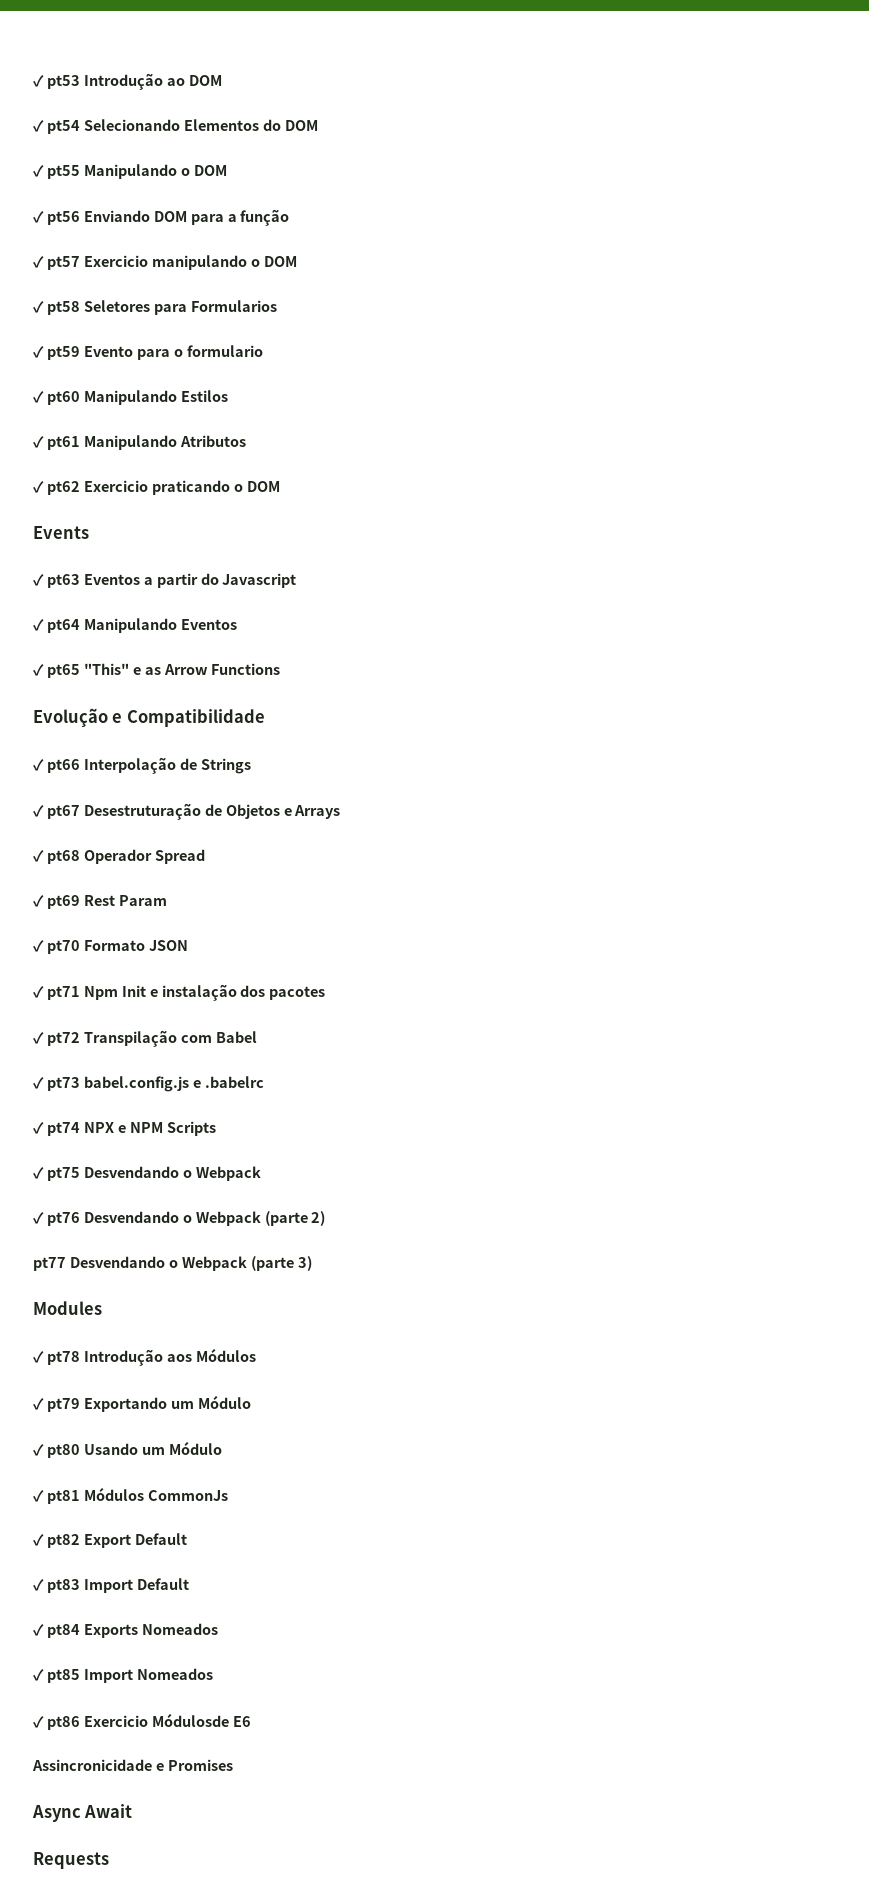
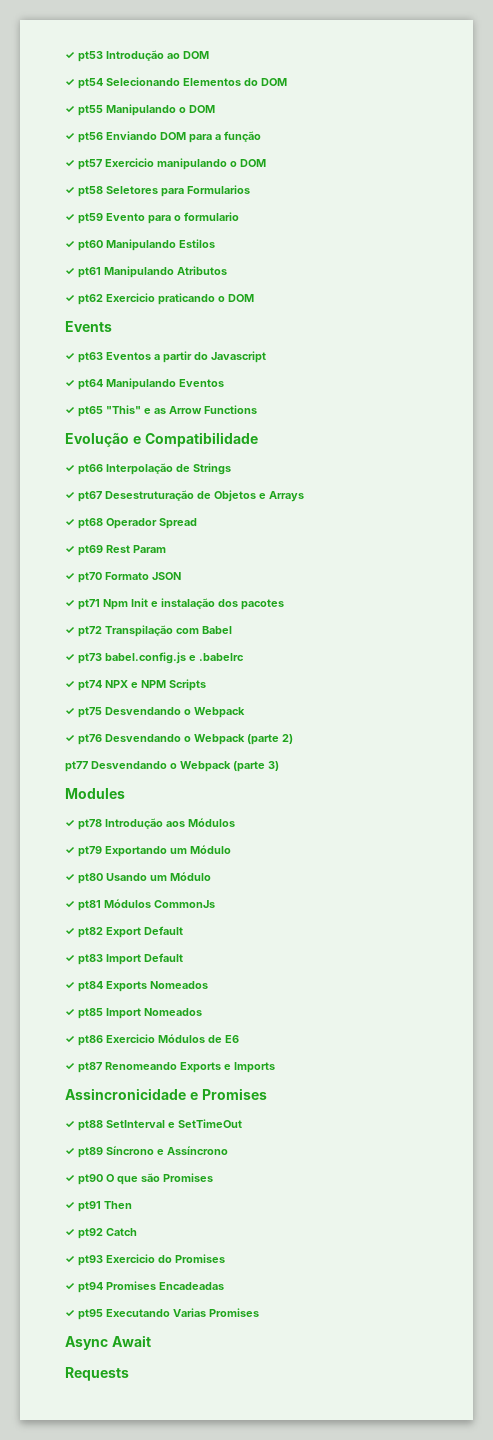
[151,1713,229,1727] Módulosde -> [158,1034,222,1043] Módulos de
[32,1759,164,1771] Assincronicidade e -> [65,1062,275,1073] [65,1088,267,1100] [65,1119,242,1131] [65,1146,228,1158] [65,1173,213,1185] [65,1201,132,1212] [65,1228,137,1239] [65,1254,225,1266] [65,1281,224,1293] [65,1308,206,1320] ✓ pt87 Renomeando Exports e Imports // Assincronicidade e Promises // ✓ pt88 SetInterval e SetTimeOut // ✓ pt89 Síncrono e Assíncrono // ✓ pt90 O que são Promises // ✓ pt91 Then // ✓ pt92 Catch // ✓ pt93 Exercicio do Promises // ✓ pt94 Promises Encadeadas // ✓ pt95 Executando Varias

